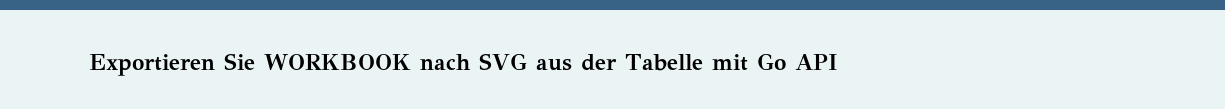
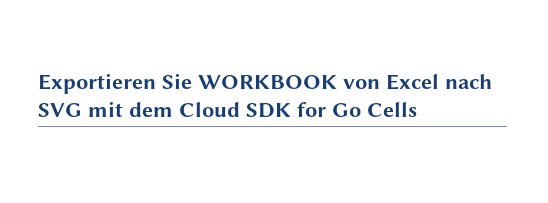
[420,53,838,71] nach SVG aus der Tabelle mit Go API -> [343,74,492,90] [38,101,417,118] von Excel nach SVG mit dem Cloud SDK for Go Cells

